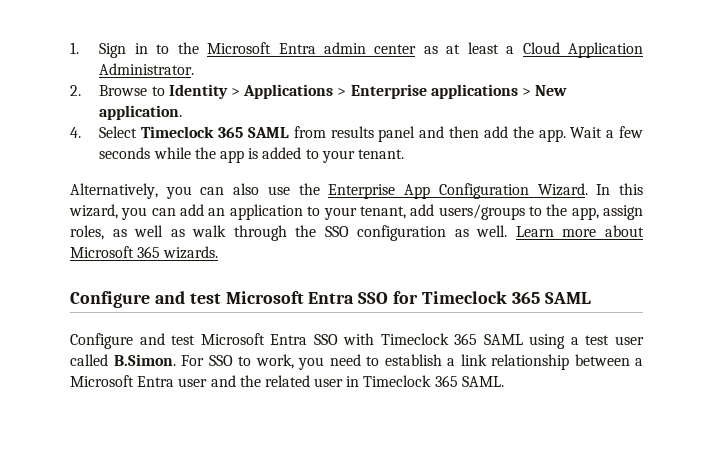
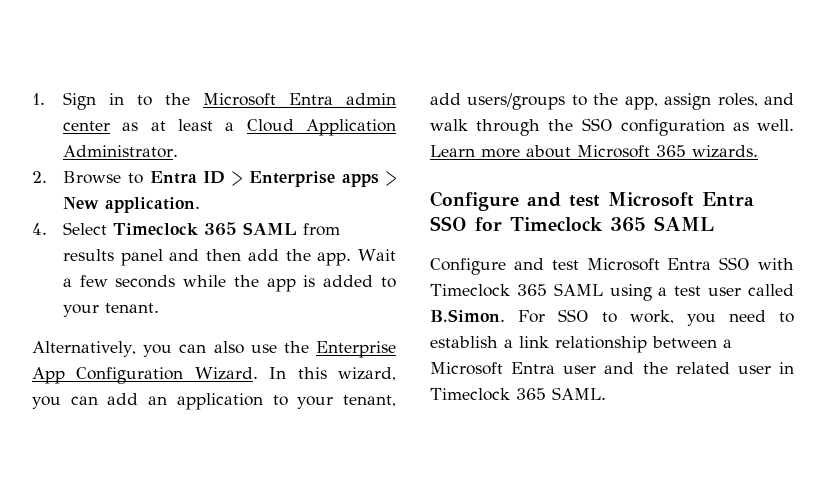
[168,84,334,99] Identity > Applications -> [149,171,226,184] Entra ID
[430,84,518,99] applications -> [342,173,380,187] apps
[112,225,185,237] as well as -> [764,93,794,105] and

